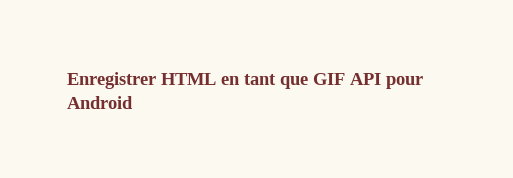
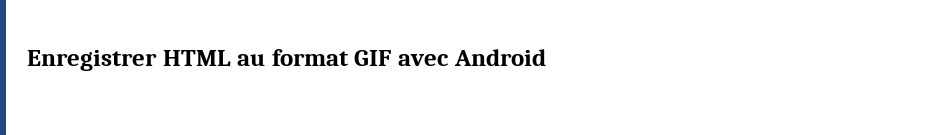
[221,73,423,89] en tant que GIF API pour -> [237,49,450,66] au format GIF avec

